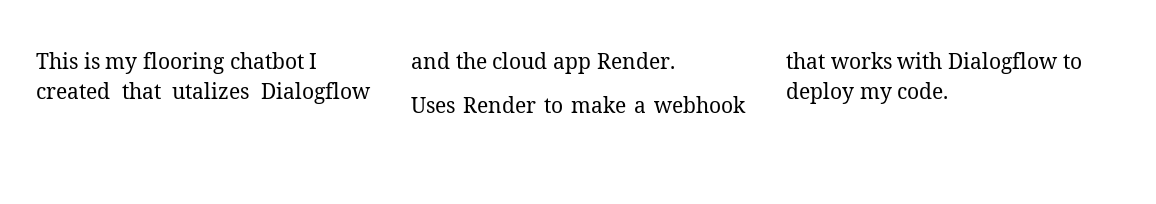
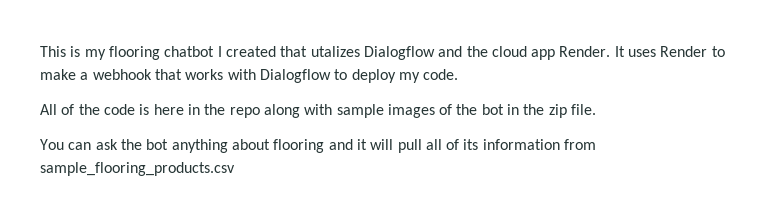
[411,97,455,113] // Uses -> [614,46,657,57] It uses
(949, 90) none -> [40,104,597,118] [40,139,597,153] [40,162,235,176] // All of the code is here in the repo along with sample images of the bot in the zip file. // You can ask the bot anything about flooring and it will pull all of its information from sample_flooring_products.csv

